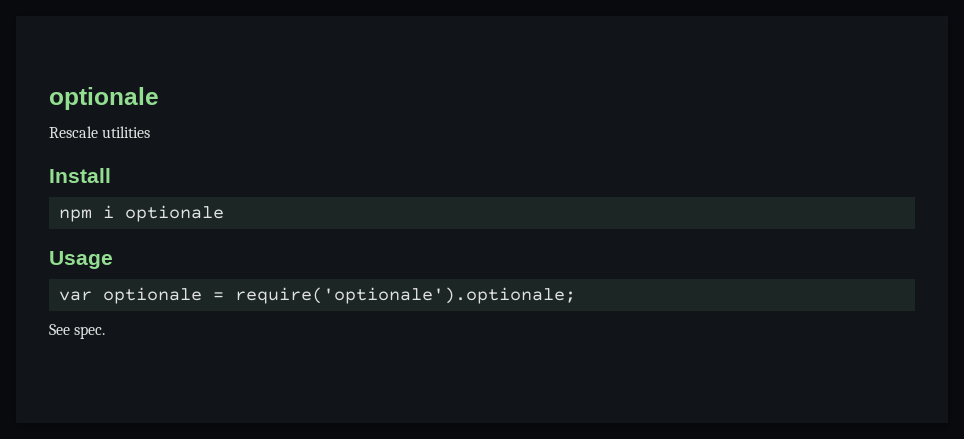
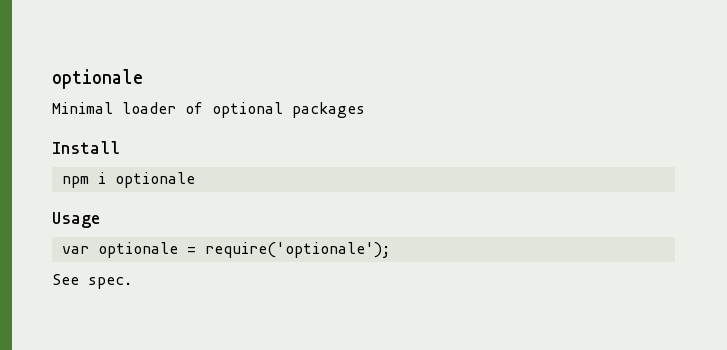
[49,87,159,110] [49,126,151,138] optionale // Rescale utilities -> [52,69,143,89] [52,102,365,118] optionale // Minimal loader of optional packages
[234,287,576,304] require('optionale').optionale; -> [204,242,390,258] require('optionale');

